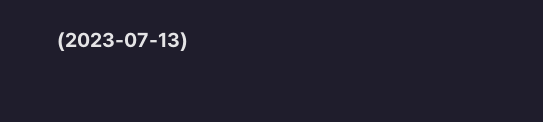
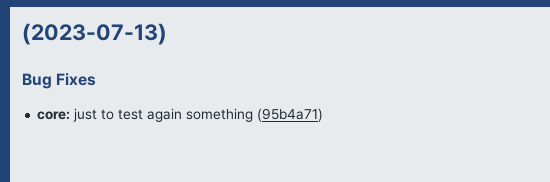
(188, 41) none -> [22,73,97,89] [37,108,324,122] // Bug Fixes // core: just to test again something (95b4a71)

